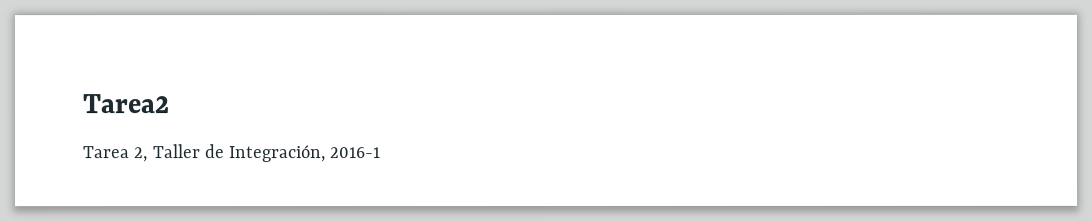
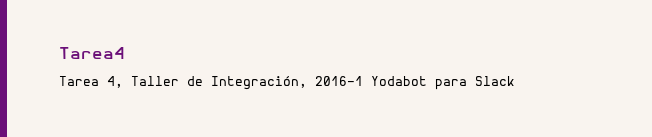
[82,94,170,114] Tarea2 -> [59,47,125,59] Tarea4
[134,147,149,163] 2, -> [107,76,123,88] 4,
(382, 153) none -> [371,76,515,90] Yodabot para Slack

